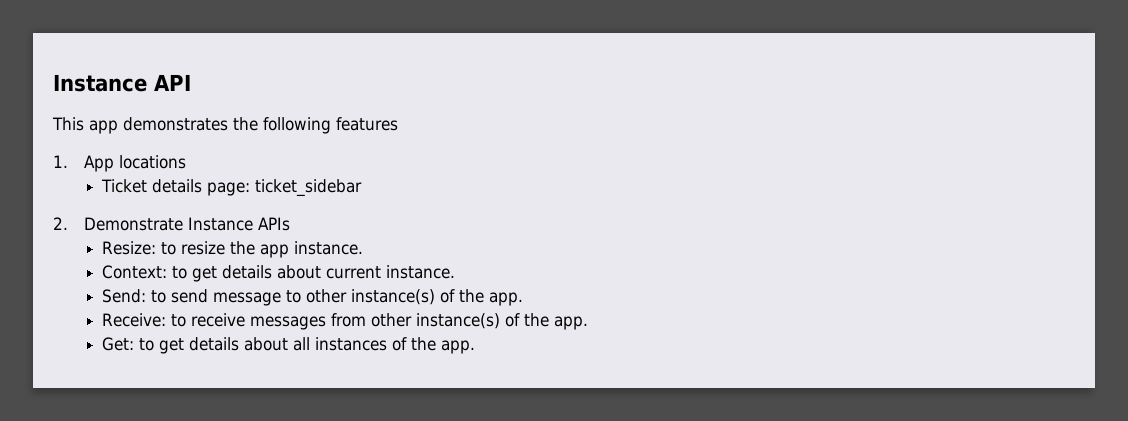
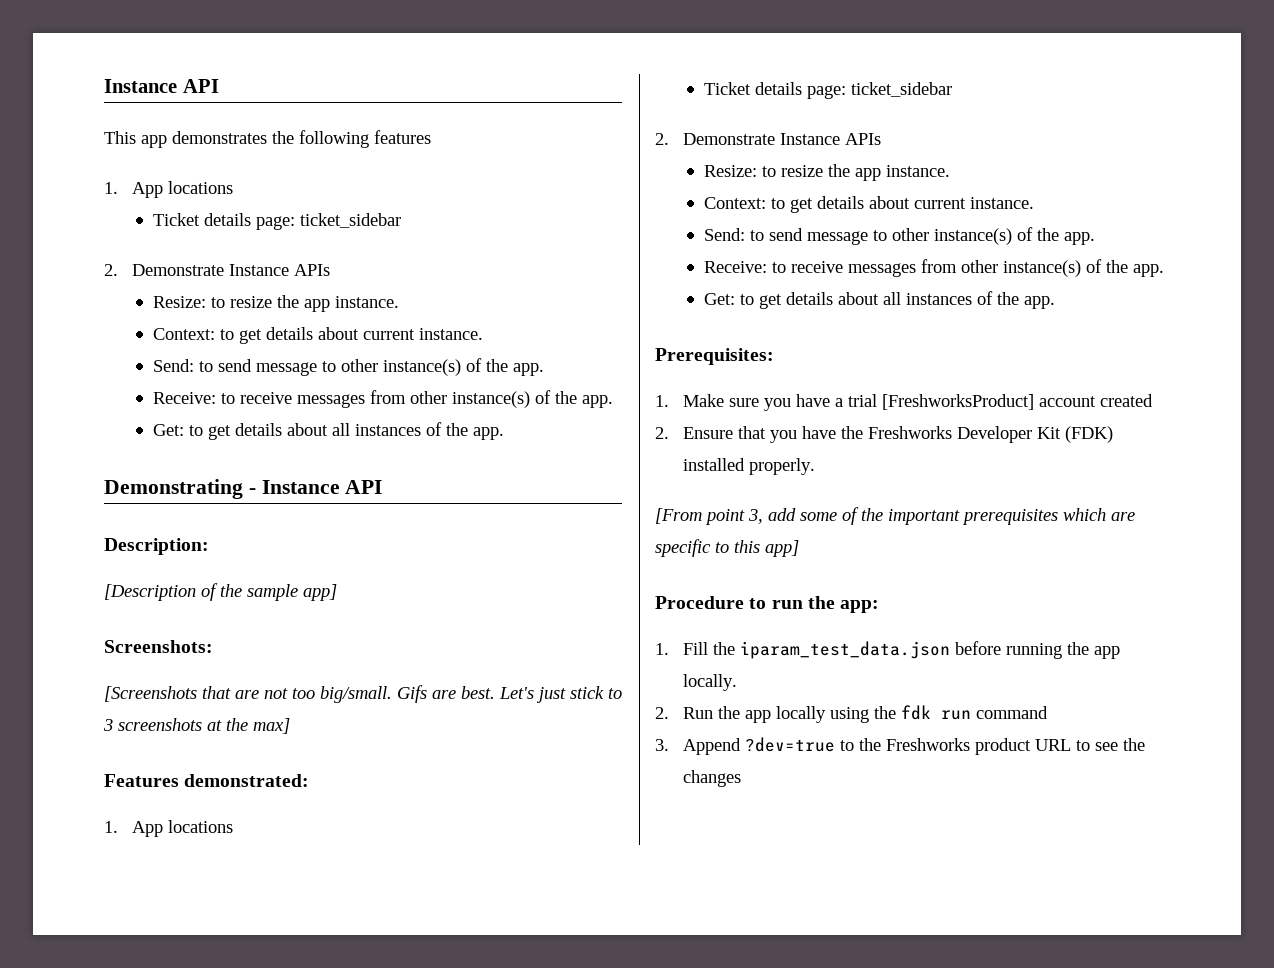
(476, 347) none -> [104,479,383,499] [104,538,209,555] [104,583,337,601] [104,640,213,653] [104,685,622,703] [103,718,290,734] [104,774,310,787] [104,820,234,837] [703,82,952,99] [655,133,882,145] [703,164,950,181] [703,196,1034,213] [703,227,1095,245] [703,259,1164,277] [703,291,1055,309] [655,348,774,365] [655,394,1154,411] [655,426,1114,443] [683,458,816,475] [655,507,1135,525] [655,539,799,557] [655,596,880,613] [655,641,1121,659] [683,674,738,691] [655,705,1049,723] [655,737,1146,755] [683,770,742,787] // Demonstrating - Instance API // Description: // [Description of the sample app] // Screenshots: // [Screenshots that are not too big/small. Gifs are best. Let's just stick to 3 screenshots at the max] // Features demonstrated: // 1. App locations // Ticket details page: ticket_sidebar // 2. Demonstrate Instance APIs // Resize: to resize the app instance. // Context: to get details about current instance. // Send: to send message to other instance(s) of the app. // Receive: to receive messages from other instance(s) of the app. // Get: to get details about all instances of the app. // Prerequisites: // 1. Make sure you have a trial [FreshworksProduct] account created // 2. Ensure that you have the Freshworks Developer Kit (FDK) installed properly. // [From point 3, add some of the important prerequisites which are specific to this app] // Procedure to run the app: // 1. Fill the iparam_test_data.json before running the app locally. // 2. Run the app locally using the fdk run command // 3. Append ?dev=true to the Freshworks product URL to see the changes

